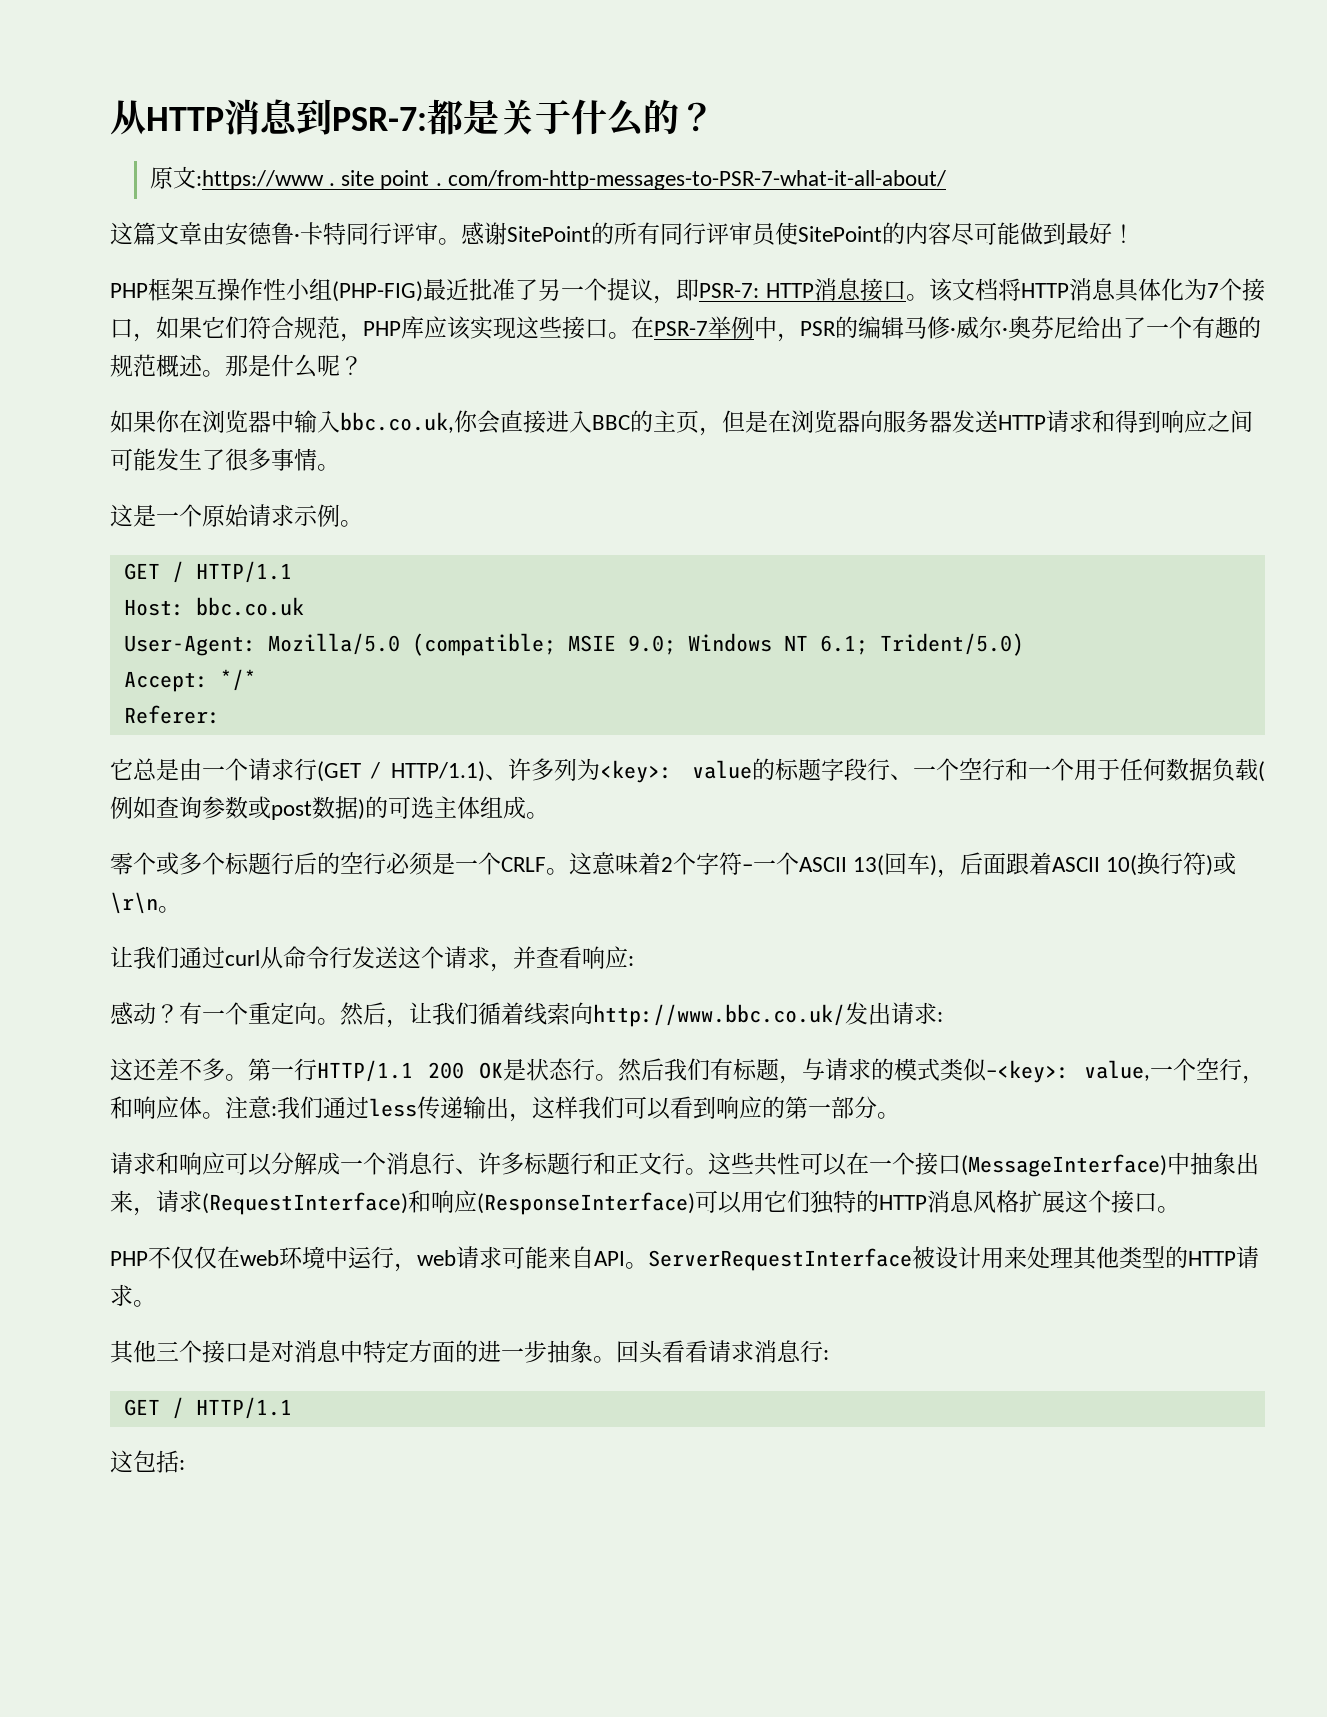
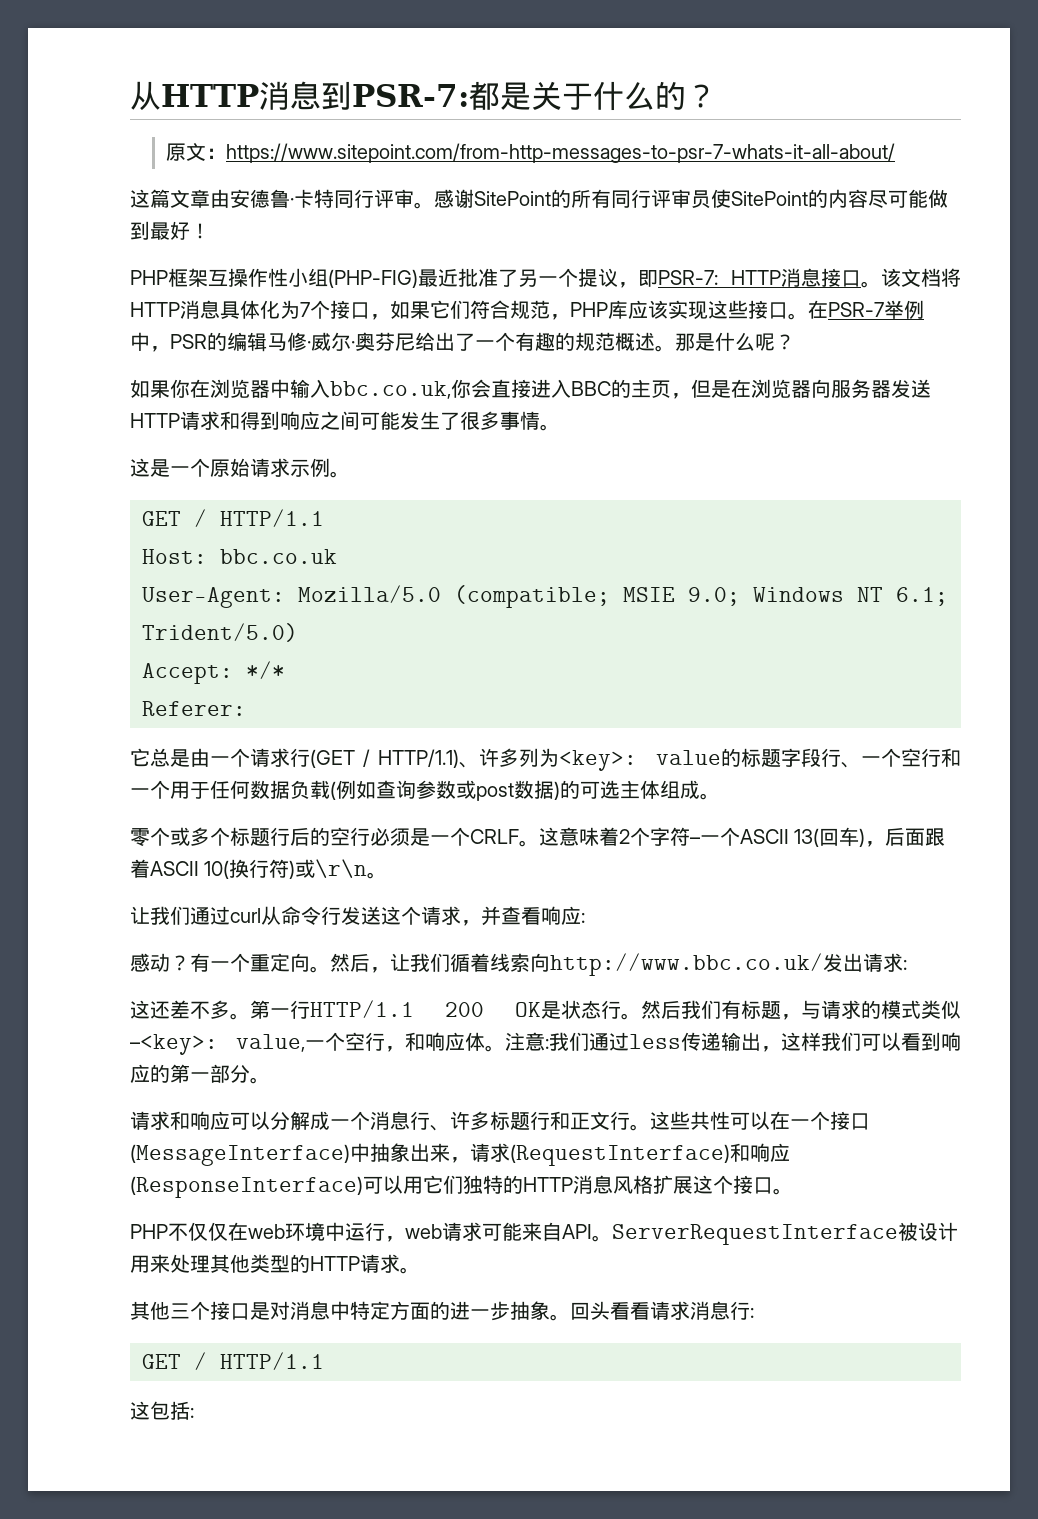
[195,170,946,190] :https://www . site point . com/from-http-messages-to-PSR-7-what-it-all-about/ -> [205,143,895,163] ：https://www.sitepoint.com/from-http-messages-to-psr-7-whats-it-all-about/

